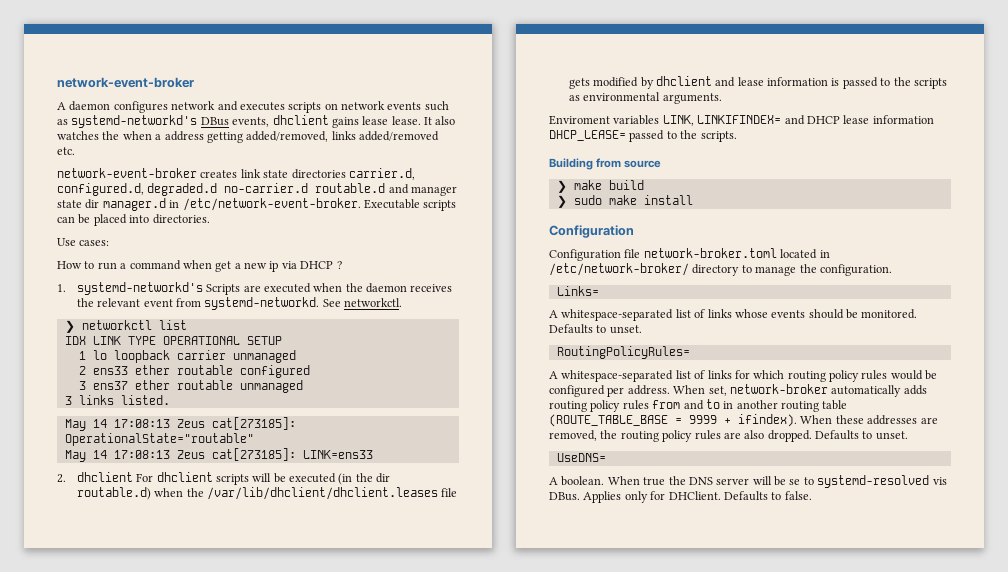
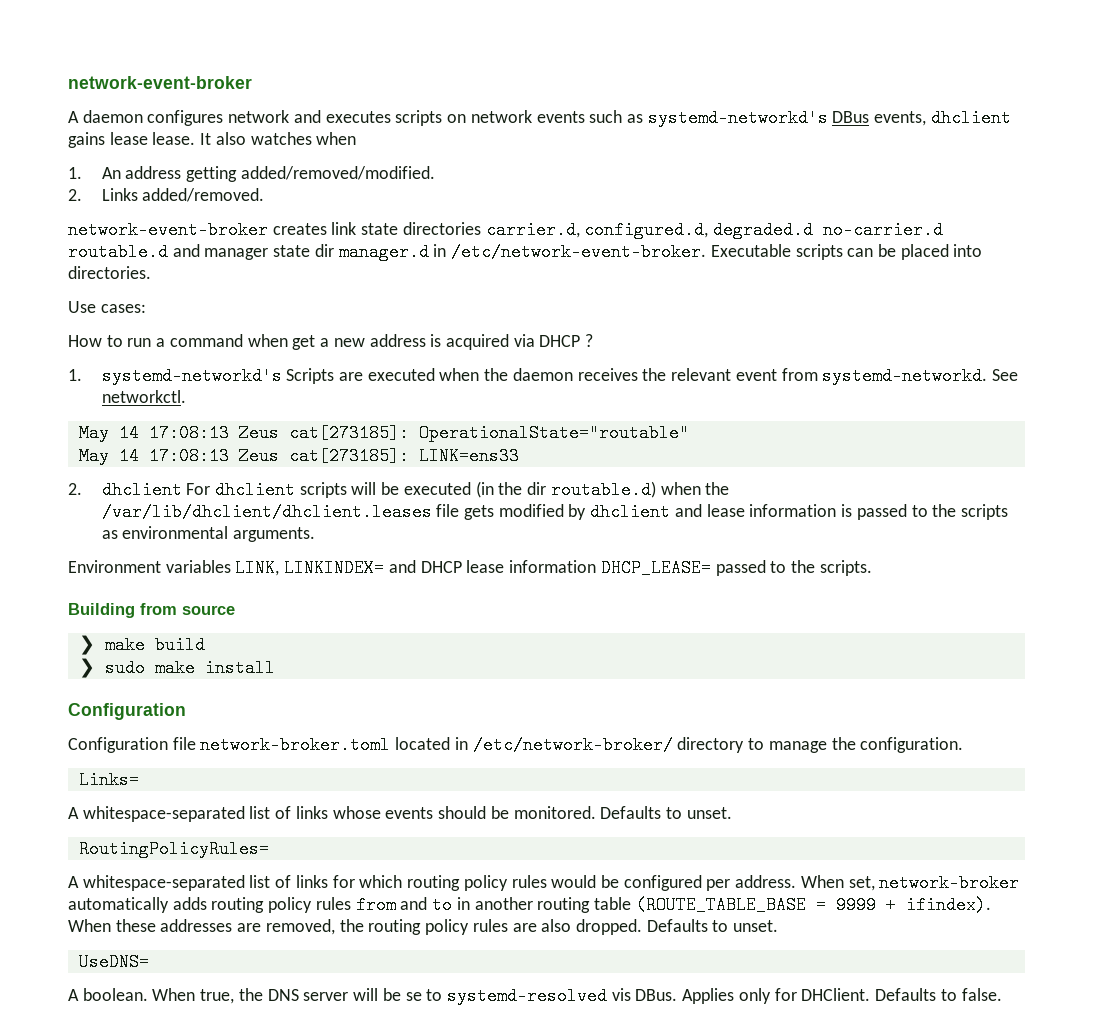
[102,131,439,143] [57,147,75,155] the when a address getting added/removed, links added/removed etc. -> [316,132,357,145] [68,166,435,182] [68,188,265,202] when // 1. An address getting added/removed/modified. // 2. Links added/removed.
[269,261,279,272] ip -> [369,334,509,350] address is acquired
[64,320,187,333] [64,336,282,345] [78,350,296,363] [78,365,310,378] [78,380,303,393] [64,395,170,405] // ❯ networkctl list // IDX LINK TYPE OPERATIONAL SETUP // 1 lo loopback carrier unmanaged // 2 ens33 ether routable configured // 3 ens37 ether routable unmanaged // 3 links listed. -> (186, 396) none
[549,115,610,125] Enviroment -> [68,560,161,573] Environment
[697,115,782,124] LINKIFINDEX= -> [284,559,385,577] LINKINDEX=
[643,477,666,486] true -> [200,989,235,1004] true,

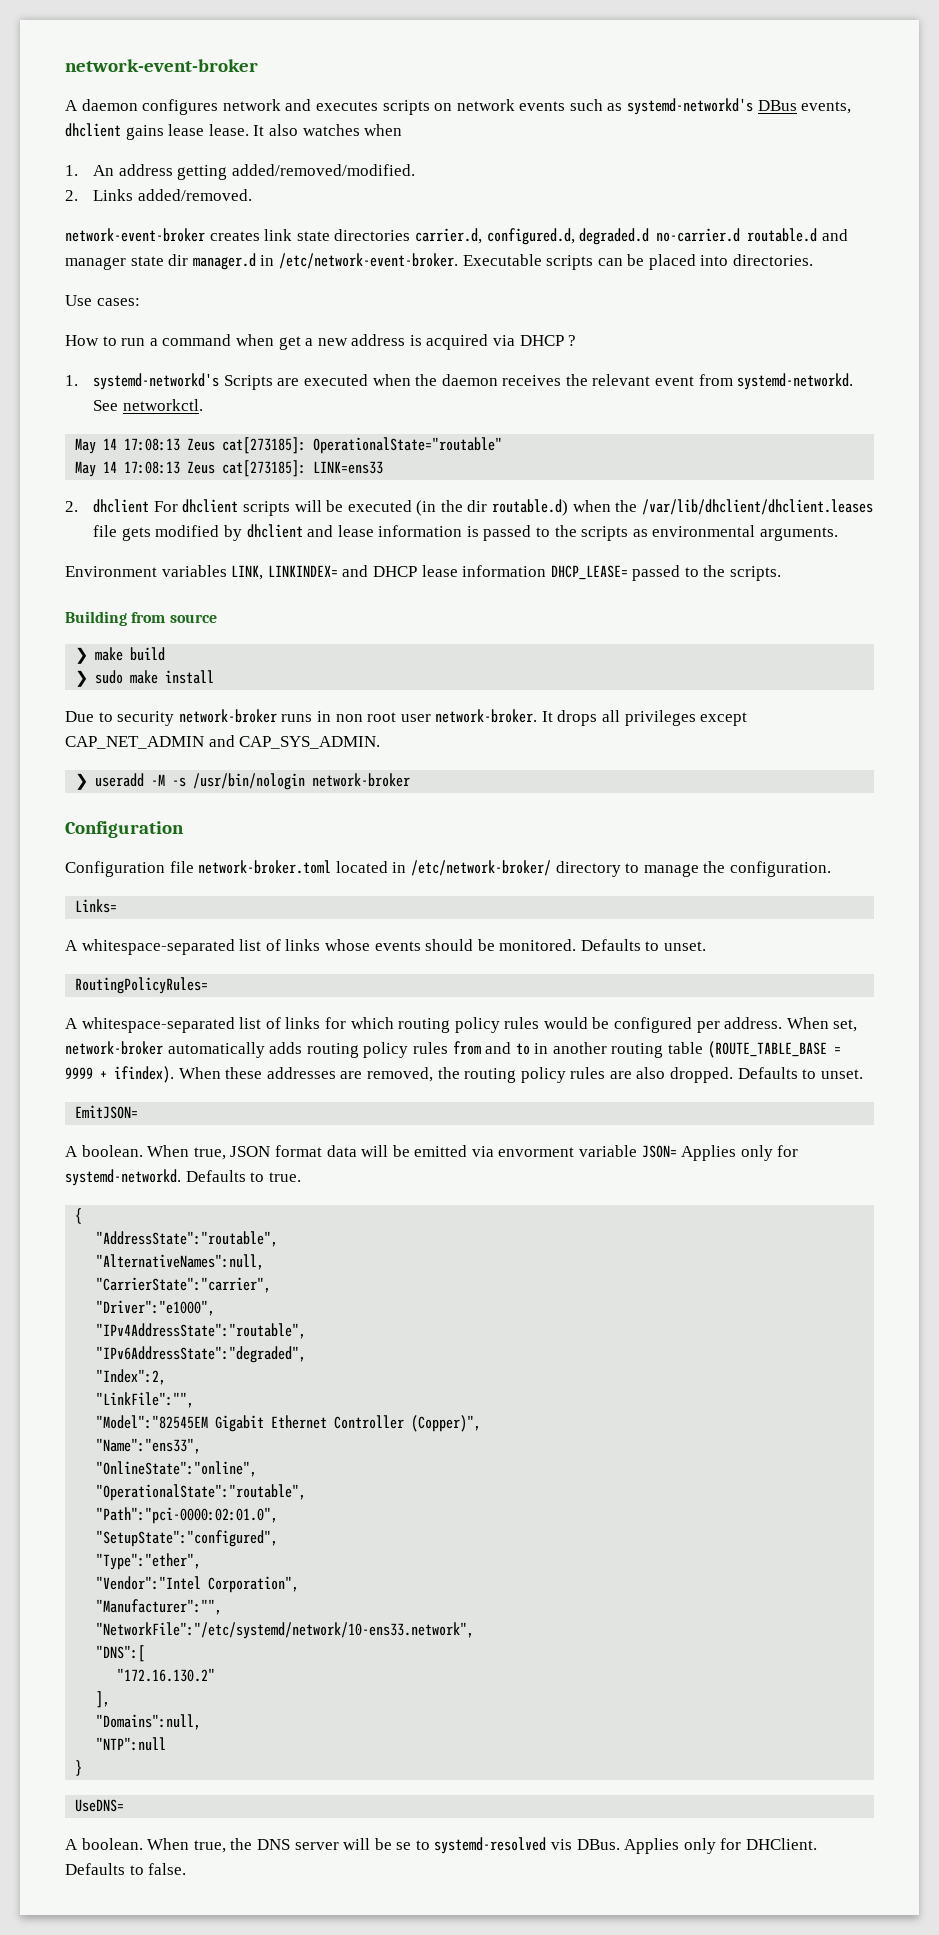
(275, 668) none -> [65,709,748,726] [65,735,381,749] [75,773,411,790] // Due to security network-broker runs in non root user network-broker. It drops all privileges except CAP_NET_ADMIN and CAP_SYS_ADMIN. // ❯ useradd -M -s /usr/bin/nologin network-broker
(779, 926) none -> [75,1105,139,1119] [65,1145,799,1161] [65,1169,301,1186] [75,1208,83,1224] [96,1231,279,1247] [96,1254,265,1270] [96,1277,272,1293] [96,1300,216,1316] [96,1323,307,1339] [96,1346,307,1363] [96,1369,167,1385] [96,1392,195,1408] [96,1415,482,1432] [96,1438,202,1454] [96,1461,258,1477] [96,1484,307,1501] [96,1507,279,1524] [96,1530,279,1547] [96,1553,202,1570] [96,1576,300,1593] [96,1599,223,1615] [96,1622,475,1639] [96,1645,146,1662] [117,1668,216,1682] [96,1691,111,1708] [96,1714,202,1730] [96,1737,167,1751] [75,1760,83,1776] // EmitJSON= // A boolean. When true, JSON format data will be emitted via envorment variable JSON= Applies only for systemd-networkd. Defaults to true. // { // "AddressState":"routable", // "AlternativeNames":null, // "CarrierState":"carrier", // "Driver":"e1000", // "IPv4AddressState":"routable", // "IPv6AddressState":"degraded", // "Index":2, // "LinkFile":"", // "Model":"82545EM Gigabit Ethernet Controller (Copper)", // "Name":"ens33", // "OnlineState":"online", // "OperationalState":"routable", // "Path":"pci-0000:02:01.0", // "SetupState":"configured", // "Type":"ether", // "Vendor":"Intel Corporation", // "Manufacturer":"", // "NetworkFile":"/etc/systemd/network/10-ens33.network", // "DNS":[ // "172.16.130.2" // ], // "Domains":null, // "NTP":null // }

